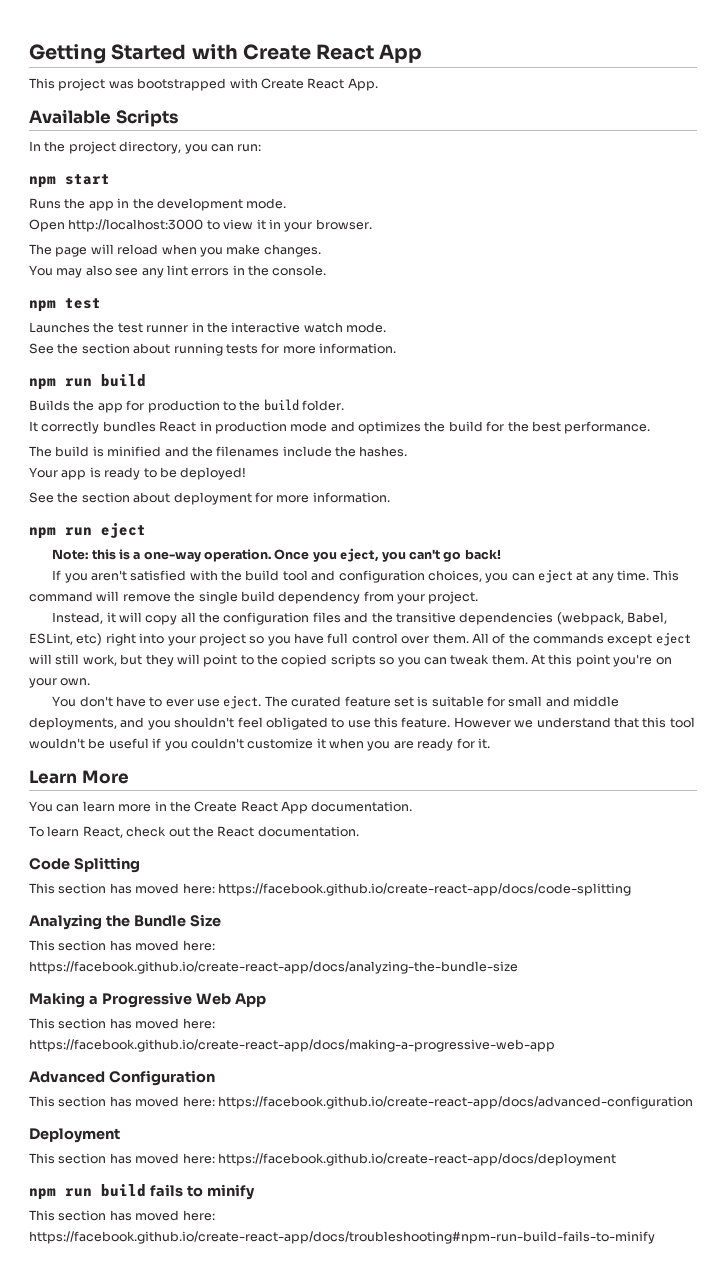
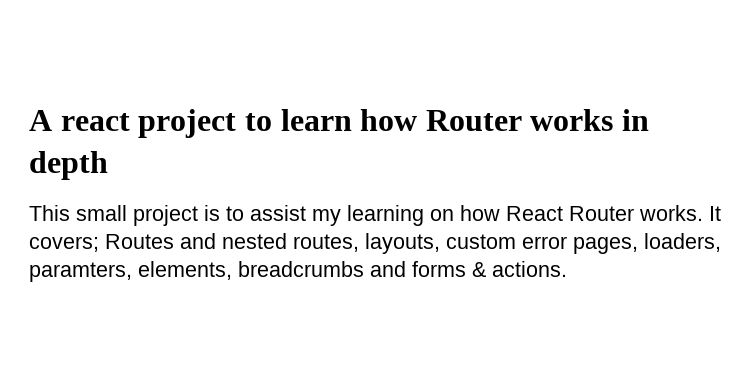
[29,44,423,64] [29,78,378,91] [29,109,178,127] [29,141,262,154] [29,174,110,188] [29,198,287,211] [29,219,372,232] [29,244,321,257] [29,265,327,278] [29,298,101,312] [29,322,386,333] [29,343,396,356] [29,374,146,390] [29,399,344,413] [29,421,651,434] [29,446,408,457] [29,467,247,480] [29,492,390,505] [29,523,146,539] [52,548,501,562] [52,569,679,583] [29,591,479,604] [52,612,668,625] [29,632,691,646] [29,654,672,667] [29,678,91,688] [52,695,620,709] [29,717,695,730] [29,738,490,751] [29,770,129,784] [29,801,413,814] [29,826,359,838] [29,857,140,873] [29,883,631,896] [29,914,221,930] [29,940,215,951] [29,961,518,974] [29,992,266,1008] [29,1018,215,1029] [29,1039,555,1052] [29,1070,215,1086] [29,1096,693,1109] [29,1128,120,1143] [29,1153,616,1166] [29,1184,255,1200] [29,1210,215,1221] [29,1231,655,1244] Getting Started with Create React App // This project was bootstrapped with Create React App. // Available Scripts // In the project directory, you can run: // npm start // Runs the app in the development mode. // Open http://localhost:3000 to view it in your browser. // The page will reload when you make changes. // You may also see any lint errors in the console. // npm test // Launches the test runner in the interactive watch mode. // See the section about running tests for more information. // npm run build // Builds the app for production to the build folder. // It correctly bundles React in production mode and optimizes the build for the best performance. // The build is minified and the filenames include the hashes. // Your app is ready to be deployed! // See the section about deployment for more information. // npm run eject // Note: this is a one-way operation. Once you eject, you can't go back! // If you aren't satisfied with the build tool and configuration choices, you can eject at any time. This command will remove the single build dependency from your project. // Instead, it will copy all the configuration files and the transitive dependencies (webpack, Babel, ESLint, etc) right into your project so you have full control over them. All of the commands except eject will still work, but they will point to the copied scripts so you can tweak them. At this point you're on your own. // You don't have to ever use eject. The curated feature set is suitable for small and middle deployments, and you shouldn't feel obligated to use this feature. However we understand that this tool wouldn't be useful if you couldn't customize it when you are ready for it. // Learn More // You can learn more in the Create React App documentation. // To learn React, check out the React documentation. // Code Splitting // This section has moved here: https://facebook.github.io/create-react-app/docs/code-splitting // Analyzing the Bundle Size // This section has moved here: https://facebook.github.io/create-react-app/docs/analyzing-the-bundle-size // Making a Progressive Web App // This section has moved here: https://facebook.github.io/create-react-app/docs/making-a-progressive-web-app // Advanced Configuration // This section has moved here: https://facebook.github.io/create-react-app/docs/advanced-configuration // Deployment // This section has moved here: https://facebook.github.io/create-react-app/docs/deployment // npm run build fails to minify // This section has moved here: https://facebook.github.io/create-react-app/docs/troubleshooting#npm-run-build-fails-to-minify -> [29,109,650,138] [29,151,108,180] [29,205,721,226] [29,233,721,254] [29,261,567,282] A react project to learn how Router works in depth // This small project is to assist my learning on how React Router works. It covers; Routes and nested routes, layouts, custom error pages, loaders, paramters, elements, breadcrumbs and forms & actions.

